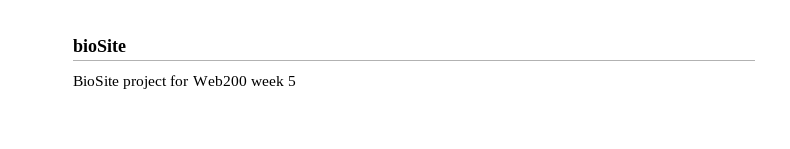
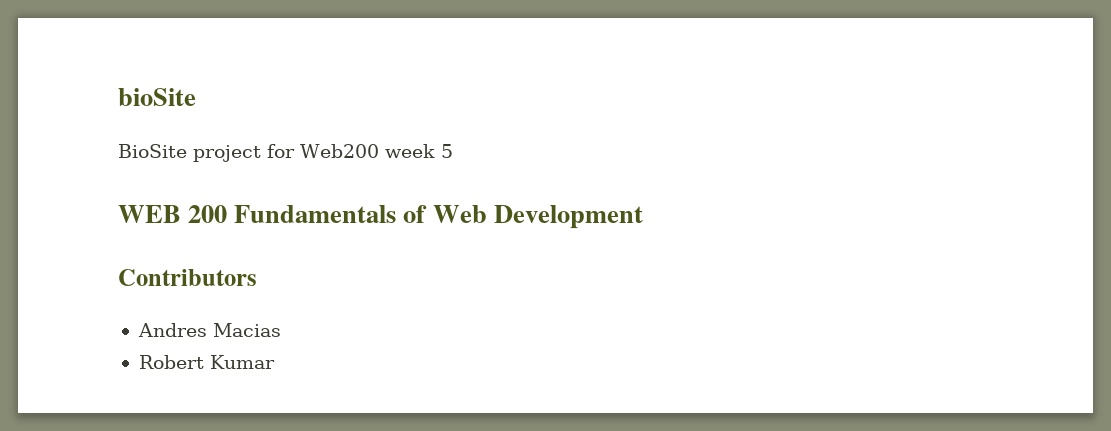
(296, 81) none -> [118,205,643,229] [118,269,257,286] [137,323,281,337] [138,355,275,369] // WEB 200 Fundamentals of Web Development // Contributors // Andres Macias // Robert Kumar

